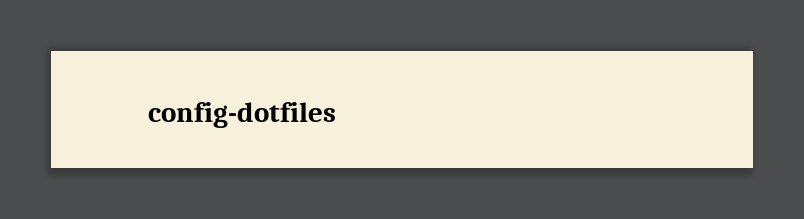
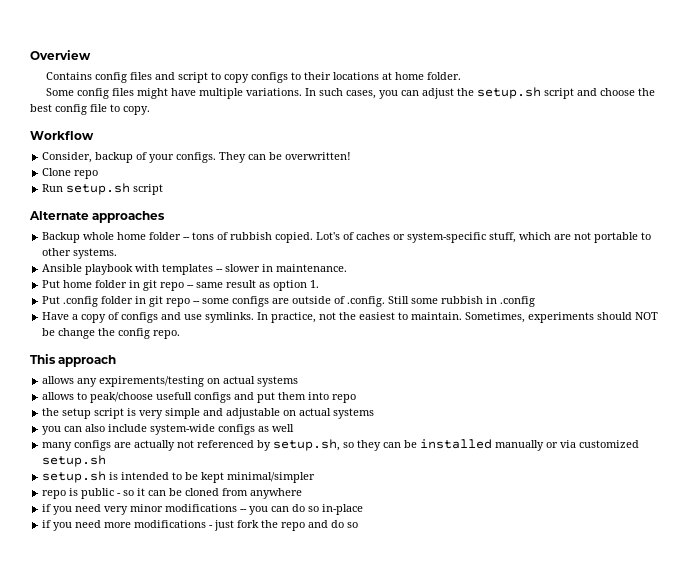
[148,102,336,128] config-dotfiles -> [30,50,91,60] [45,72,461,83] [45,87,655,99] [30,104,150,115] [30,131,94,140] [42,152,352,163] [42,168,99,179] [42,183,164,195] [29,211,166,223] [42,232,652,243] [42,248,118,259] [42,264,348,275] [42,280,320,291] [42,296,536,307] [42,312,659,323] [42,328,181,339] [30,354,117,367] [42,376,299,387] [42,392,357,403] [42,408,375,419] [42,424,295,435] [42,439,640,451] [42,455,107,467] [42,471,316,483] [42,488,303,499] [42,504,364,515] [42,520,359,531] Overview // Contains config files and script to copy configs to their locations at home folder. // Some config files might have multiple variations. In such cases, you can adjust the setup.sh script and choose the best config file to copy. // Workflow // Consider, backup of your configs. They can be overwritten! // Clone repo // Run setup.sh script // Alternate approaches // Backup whole home folder -- tons of rubbish copied. Lot's of caches or system-specific stuff, which are not portable to other systems. // Ansible playbook with templates -- slower in maintenance. // Put home folder in git repo -- same result as option 1. // Put .config folder in git repo -- some configs are outside of .config. Still some rubbish in .config // Have a copy of configs and use symlinks. In practice, not the easiest to maintain. Sometimes, experiments should NOT be change the config repo. // This approach // allows any expirements/testing on actual systems // allows to peak/choose usefull configs and put them into repo // the setup script is very simple and adjustable on actual systems // you can also include system-wide configs as well // many configs are actually not referenced by setup.sh, so they can be installed manually or via customized setup.sh // setup.sh is intended to be kept minimal/simpler // repo is public - so it can be cloned from anywhere // if you need very minor modifications -- you can do so in-place // if you need more modifications - just fork the repo and do so

